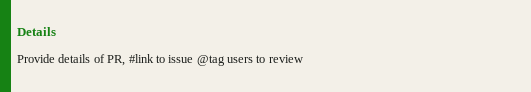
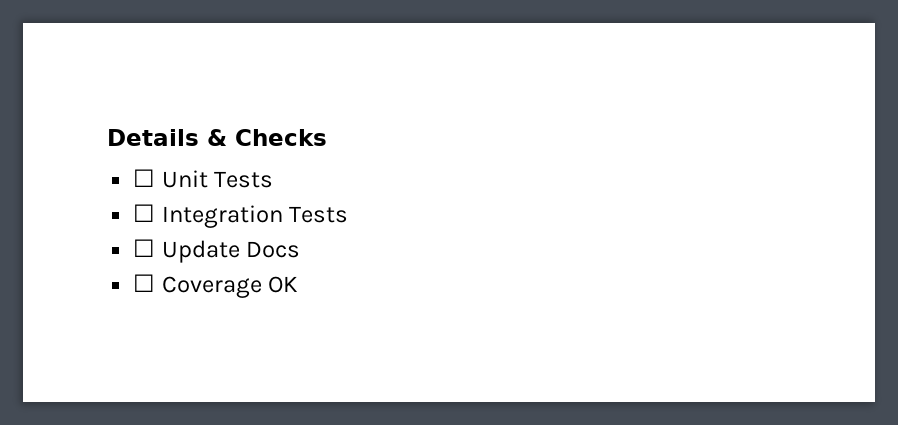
[17,54,303,66] // Provide details of PR, #link to issue @tag users to review -> [207,129,327,146] [133,169,274,188] [133,204,349,228] [133,239,301,263] [133,274,299,298] & Checks // ☐ Unit Tests // ☐ Integration Tests // ☐ Update Docs // ☐ Coverage OK

